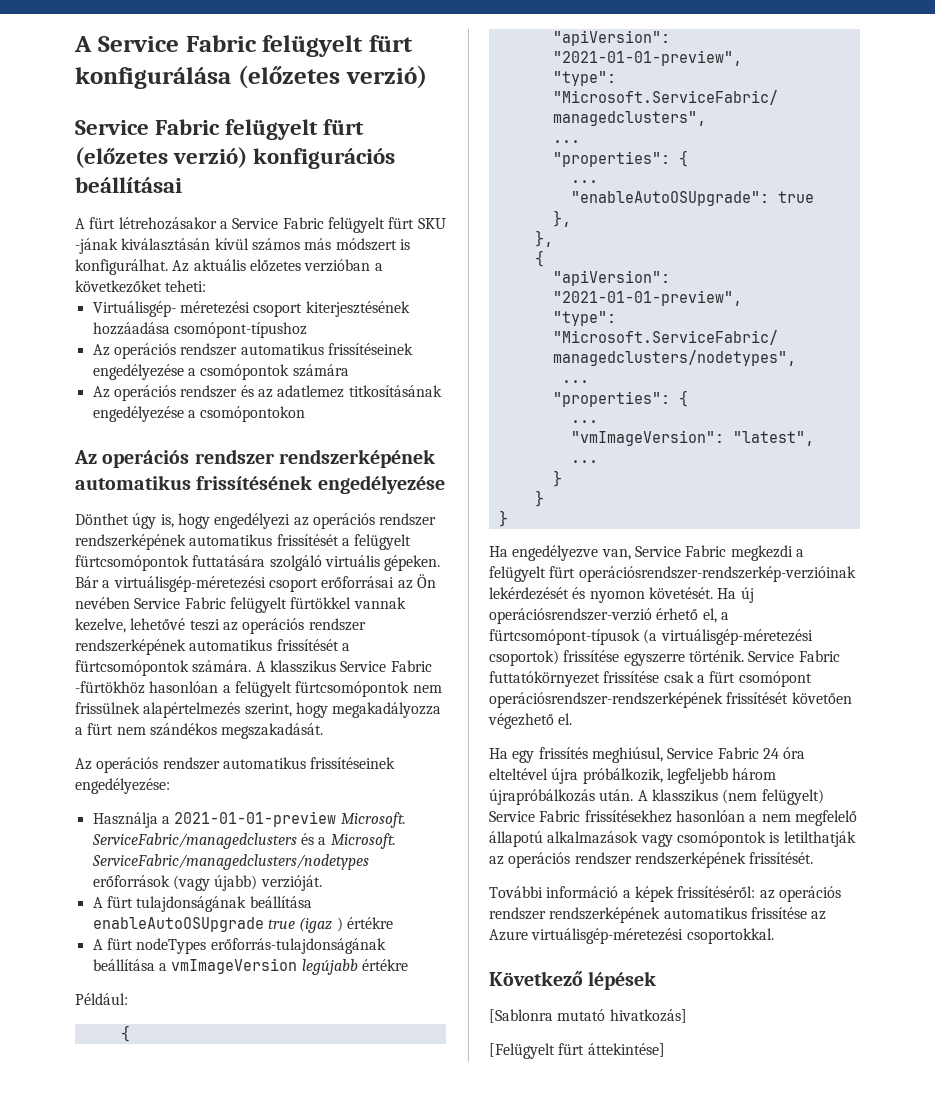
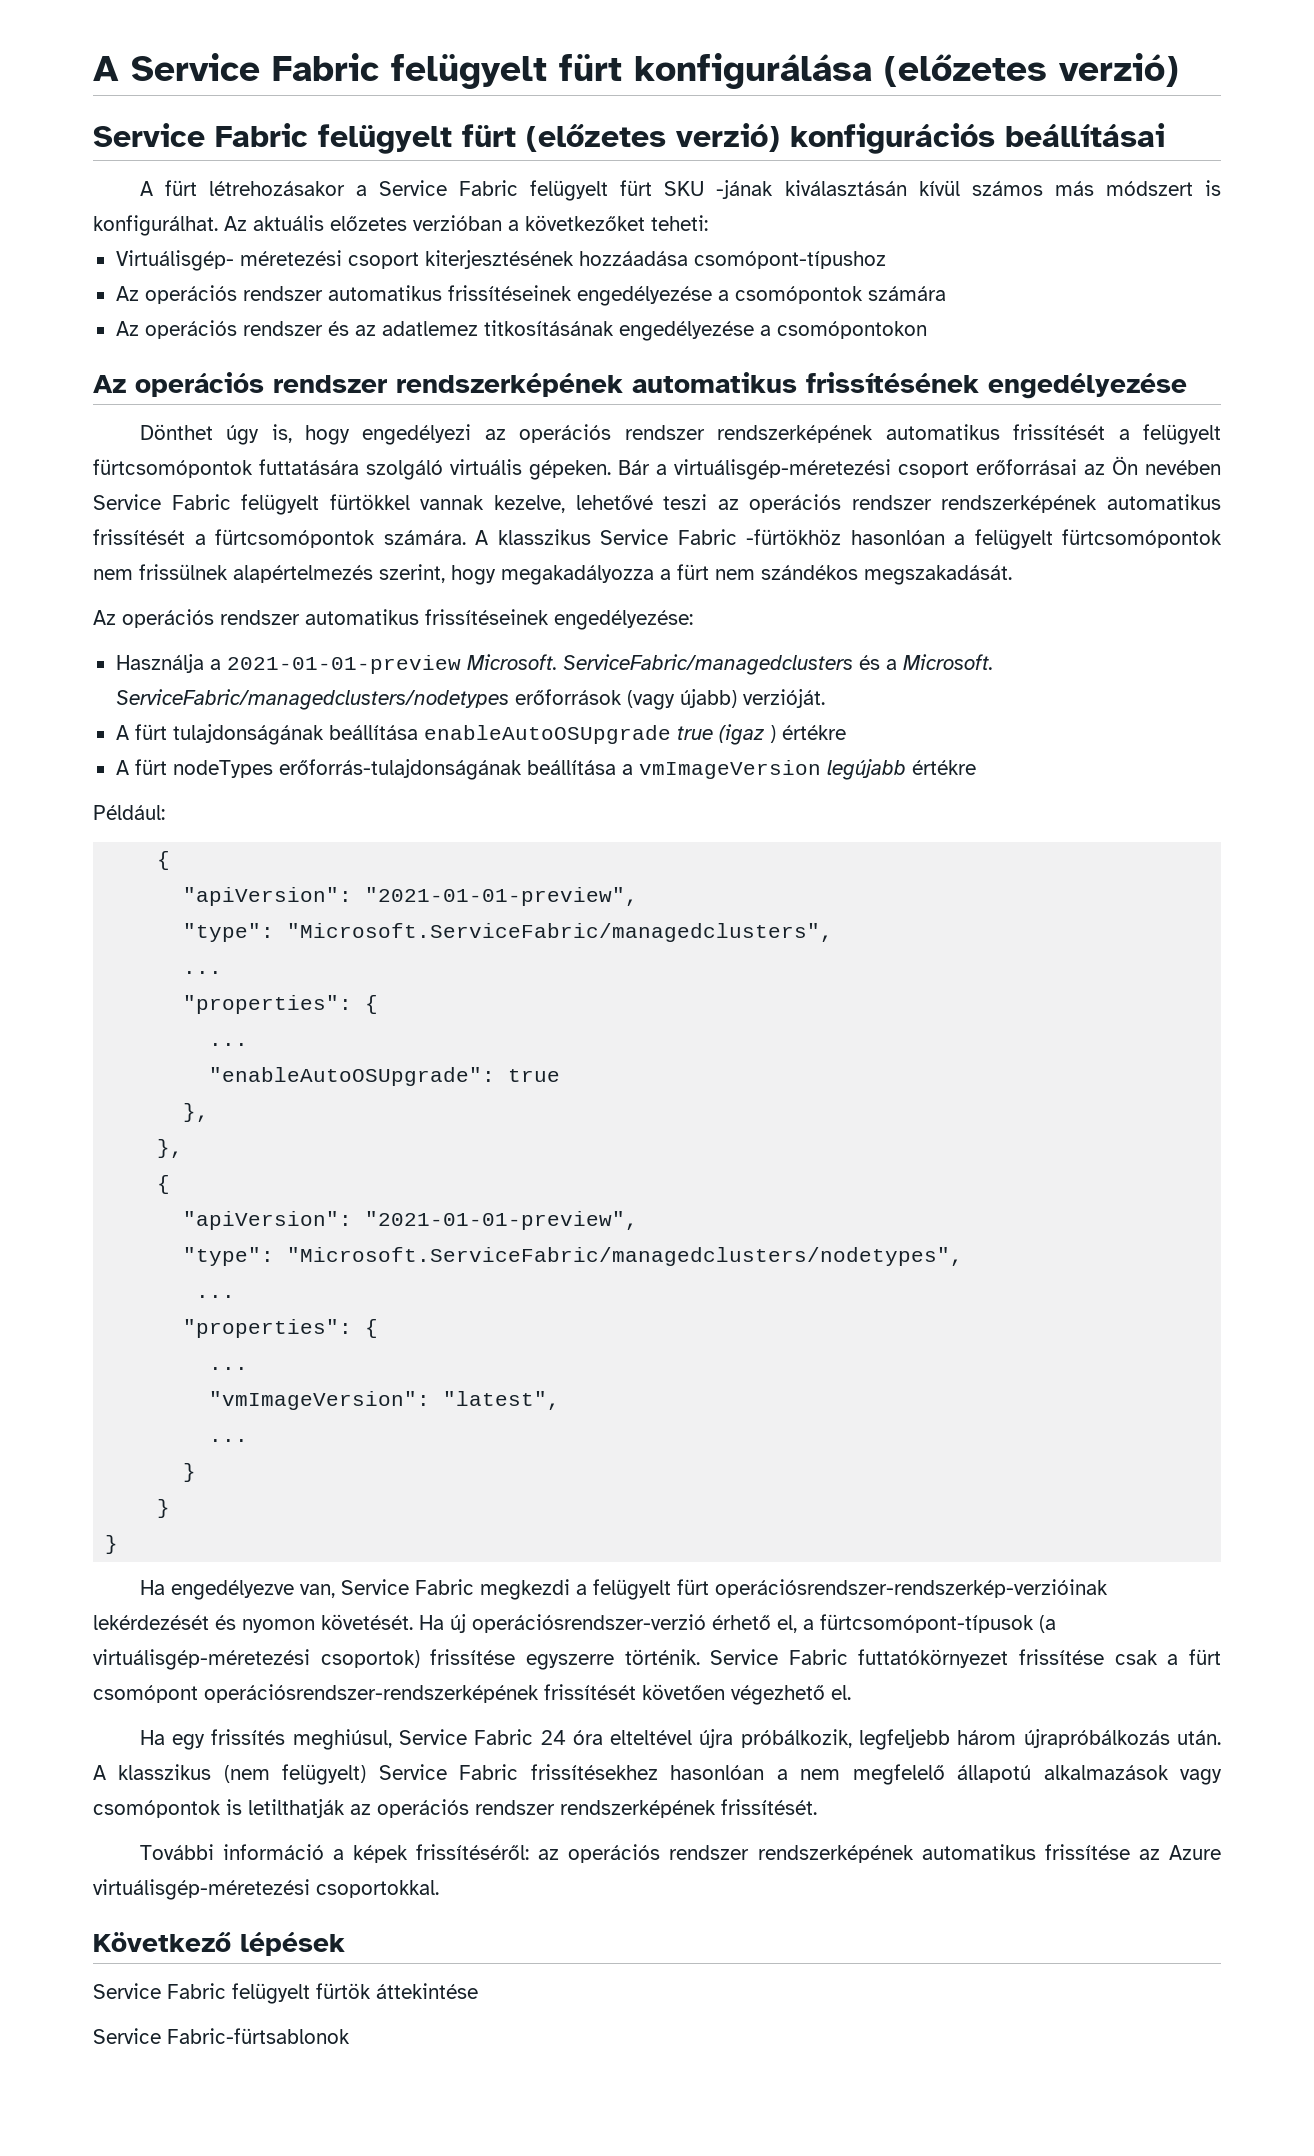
[489,1009,687,1023] [489,1043,665,1059] [Sablonra mutató hivatkozás] // [Felügyelt fürt áttekintése] -> [93,1983,478,2004] [93,2028,350,2044] Service Fabric felügyelt fürtök áttekintése // Service Fabric-fürtsablonok

